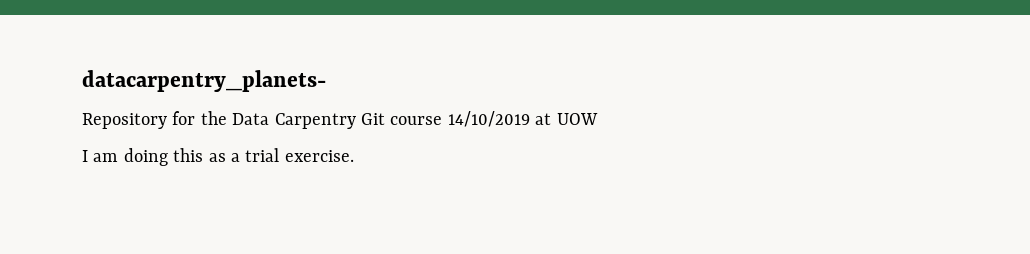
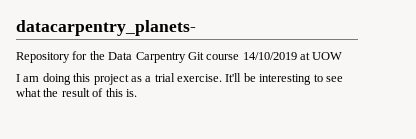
(204, 155) none -> [93,74,129,85] project
(354, 156) none -> [225,73,343,85] [16,88,137,97] It'll be interesting to see what the result of this is.

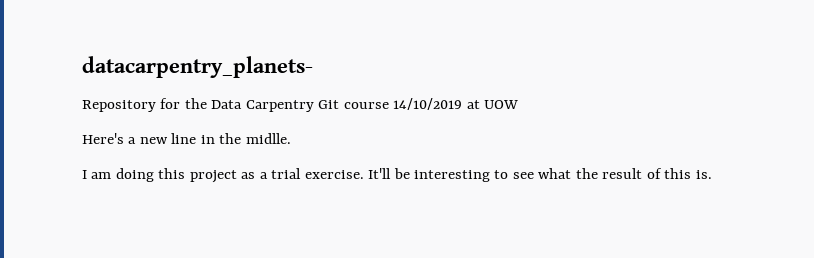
(343, 56) none -> [82,133,291,144] // Here's a new line in the midlle.

